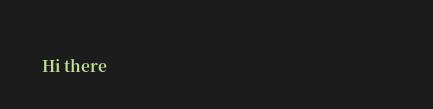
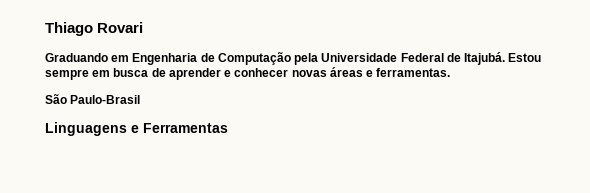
[42,58,108,72] Hi there -> [45,22,144,36] [45,52,542,65] [45,67,451,80] [45,94,141,104] [45,122,228,136] Thiago Rovari // Graduando em Engenharia de Computação pela Universidade Federal de Itajubá. Estou sempre em busca de aprender e conhecer novas áreas e ferramentas. // São Paulo-Brasil // Linguagens e Ferramentas

